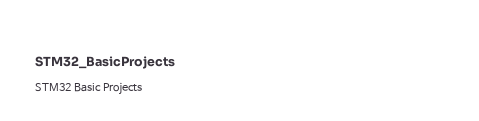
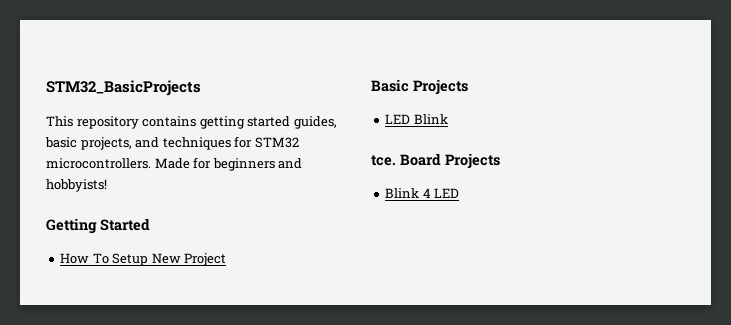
[35,82,142,95] STM32 Basic Projects -> [46,116,337,129] [45,136,299,150] [46,157,303,171] [46,179,107,192] [46,218,150,234] [60,253,227,266] [371,79,468,95] [385,114,448,124] [371,153,500,169] [385,188,460,198] This repository contains getting started guides, basic projects, and techniques for STM32 microcontrollers. Made for beginners and hobbyists! // Getting Started // How To Setup New Project // Basic Projects // LED Blink // tce. Board Projects // Blink 4 LED

